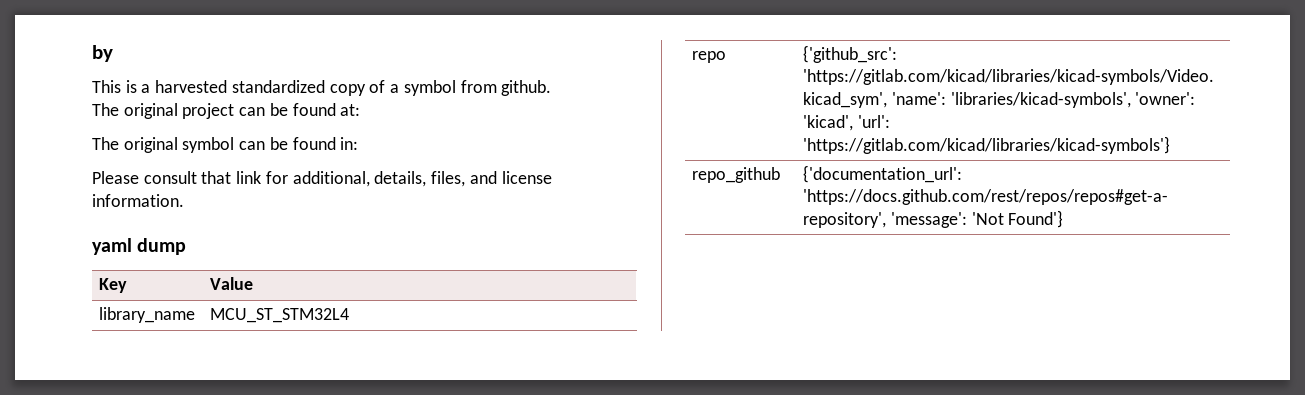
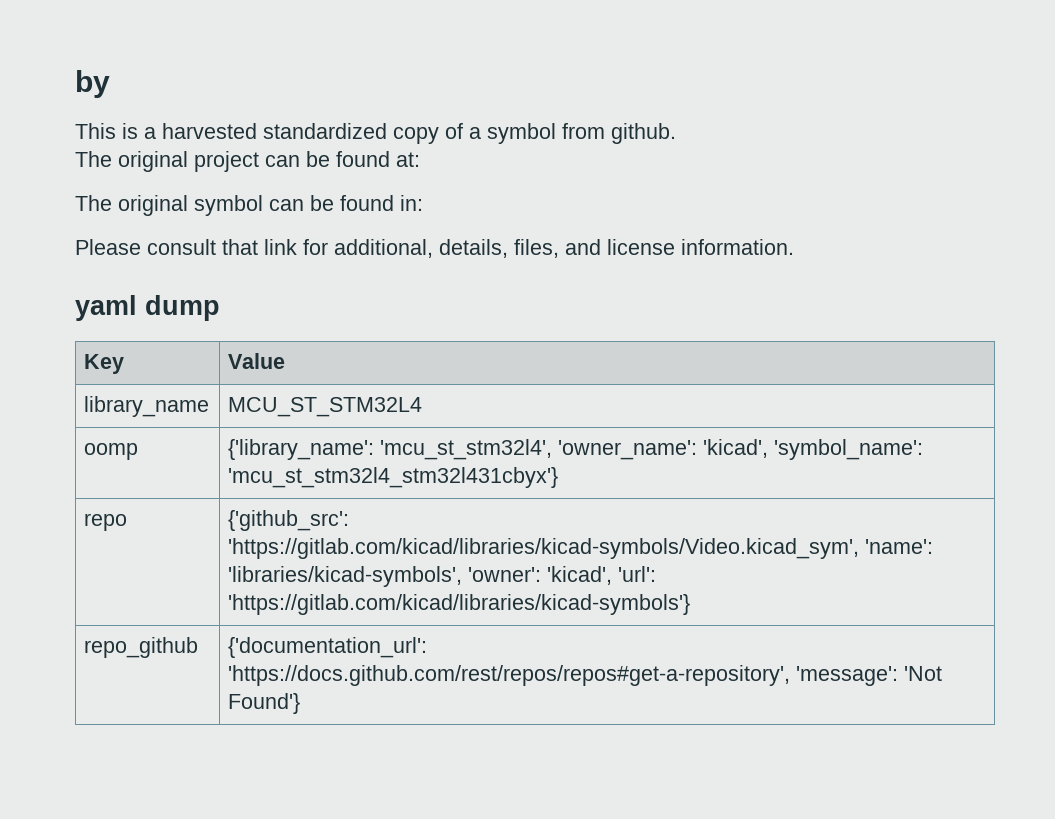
(350, 315) none -> [84,443,139,460] [228,439,924,460] [228,467,559,488] // oomp | {'library_name': 'mcu_st_stm32l4', 'owner_name': 'kicad', 'symbol_name': 'mcu_st_stm32l4_stm32l431cbyx'}

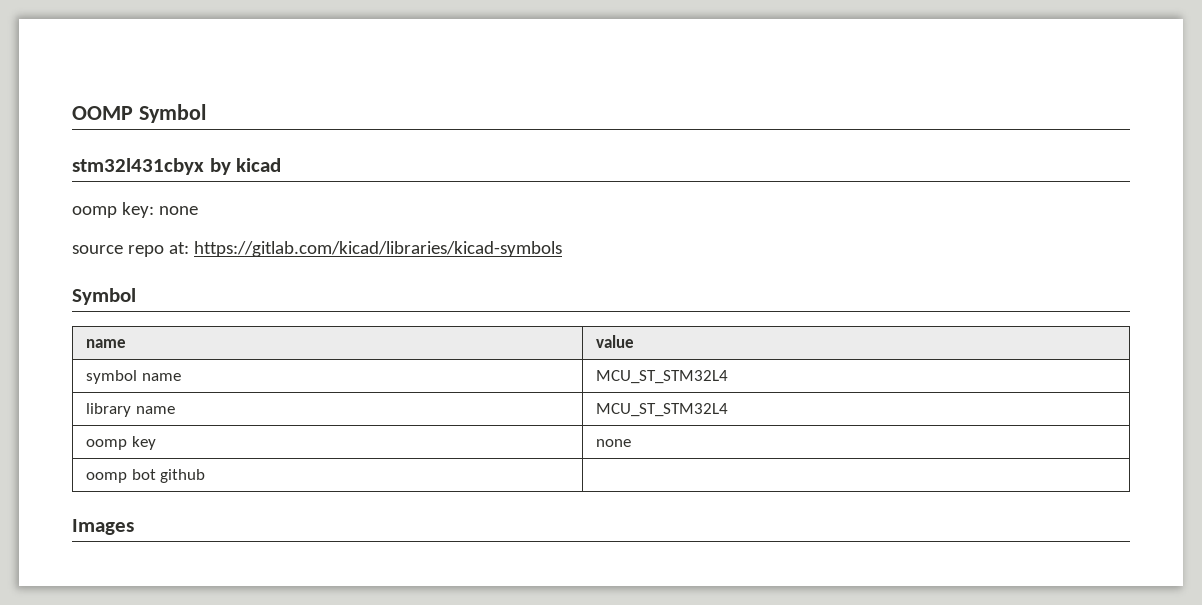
[75,70,110,98] [75,123,676,144] [75,151,420,172] [75,195,423,216] [75,239,794,258] [75,295,220,321] [84,354,125,374] [228,353,286,369] [84,396,210,417] [228,397,423,417] [84,443,139,460] [228,439,924,460] [228,467,559,488] [84,513,128,531] [228,510,350,531] [228,538,934,559] [228,566,657,587] [228,594,691,615] [84,637,199,658] [228,637,428,658] [228,665,943,686] [228,693,301,714] by // This is a harvested standardized copy of a symbol from github. // The original project can be found at: // The original symbol can be found in: // Please consult that link for additional, details, files, and license information. // yaml dump // Key | Value // library_name | MCU_ST_STM32L4 // oomp | {'library_name': 'mcu_st_stm32l4', 'owner_name': 'kicad', 'symbol_name': 'mcu_st_stm32l4_stm32l431cbyx'} // repo | {'github_src': 'https://gitlab.com/kicad/libraries/kicad-symbols/Video.kicad_sym', 'name': 'libraries/kicad-symbols', 'owner': 'kicad', 'url': 'https://gitlab.com/kicad/libraries/kicad-symbols'} // repo_github | {'documentation_url': 'https://docs.github.com/rest/repos/repos#get-a-repository', 'message': 'Not Found'} -> [72,104,206,123] [72,158,282,175] [72,202,198,218] [72,241,562,257] [72,288,136,305] [86,339,127,348] [596,335,635,348] [86,370,181,384] [596,370,729,384] [86,403,175,417] [596,403,729,417] [86,436,156,450] [596,439,632,447] [86,469,206,483] [72,519,134,535] OOMP Symbol // stm32l431cbyx by kicad // oomp key: none // source repo at: https://gitlab.com/kicad/libraries/kicad-symbols // Symbol // name | value // symbol name | MCU_ST_STM32L4 // library name | MCU_ST_STM32L4 // oomp key | none // oomp bot github | // Images

